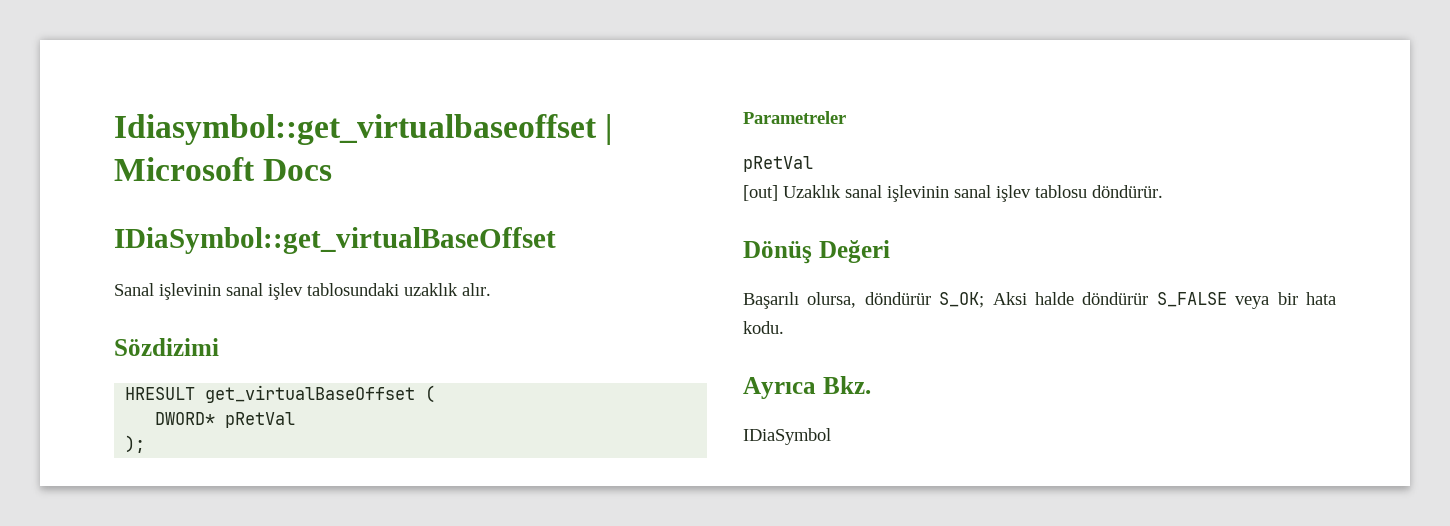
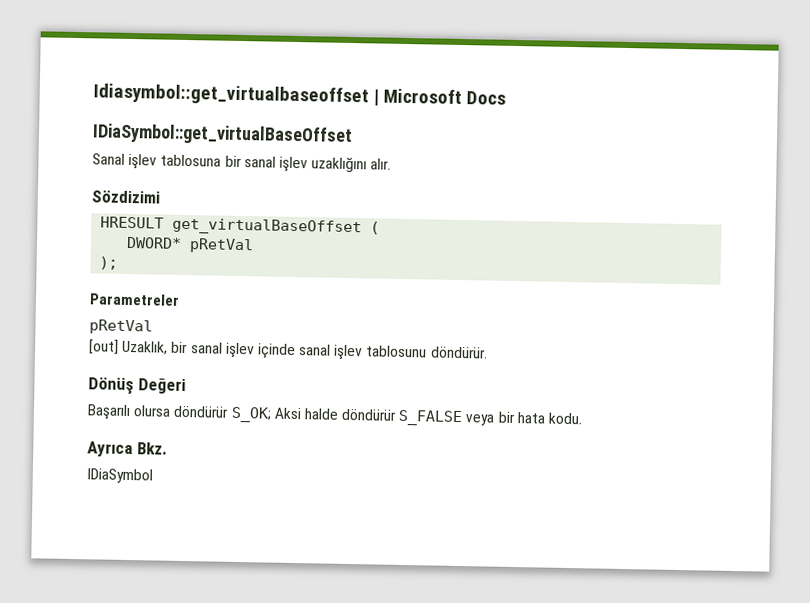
[159,283,458,300] işlevinin sanal işlev tablosundaki uzaklık -> [128,153,368,173] işlev tablosuna bir sanal işlev uzaklığını
[783,185,1087,202] Uzaklık sanal işlevinin sanal işlev tablosu -> [122,340,428,361] Uzaklık, bir sanal işlev içinde sanal işlev tablosunu
[807,292,857,308] olursa, -> [133,405,172,417] olursa

